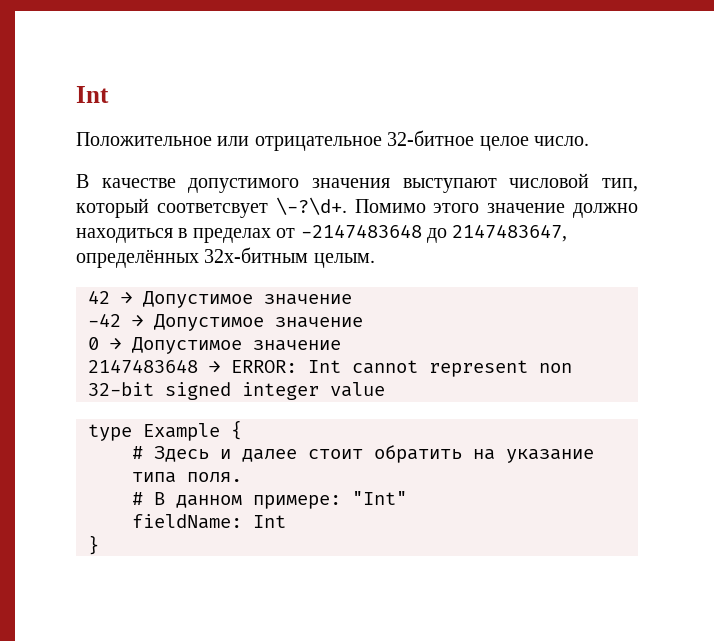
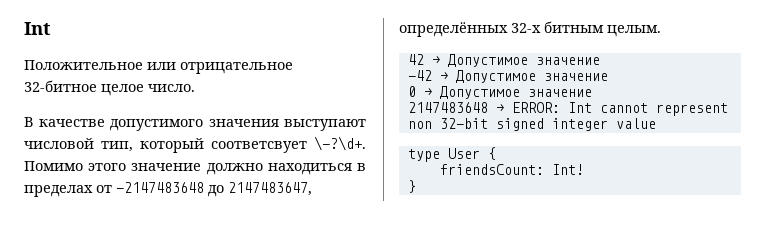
[204,247,309,263] 32х-битным -> [511,21,604,33] 32-х битным
[143,423,220,441] Example -> [447,148,480,159] User
[132,445,594,463] [132,472,242,483] [132,491,407,509] [132,514,286,529] # Здесь и далее стоит обратить на указание типа поля. // # В данном примере: "Int" // fieldName: Int -> [439,164,584,175] friendsCount: Int!

